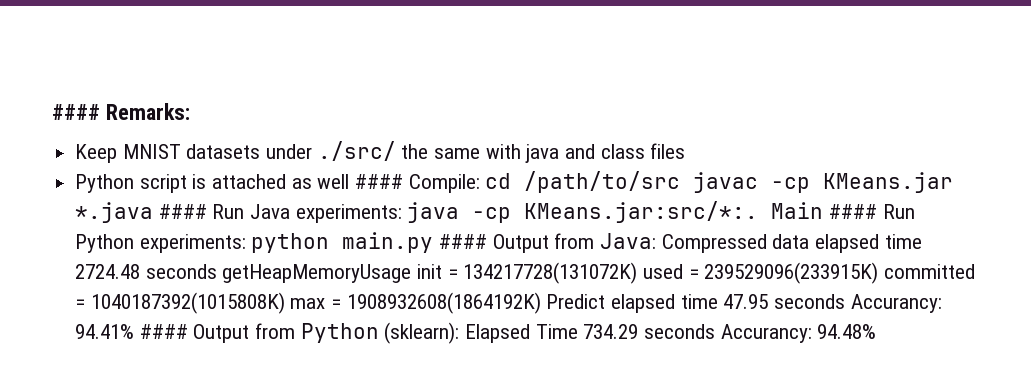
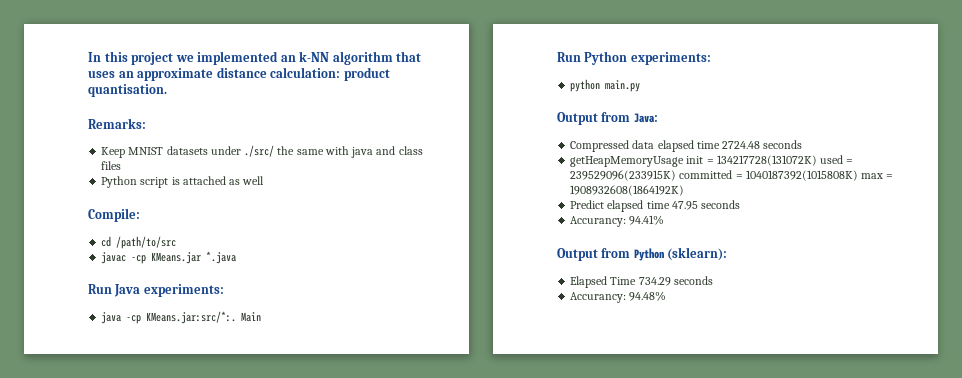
[52,104,100,120] #### -> [88,51,422,65] [88,67,390,81] [88,84,167,97] In this project we implemented an k-NN algorithm that uses an approximate distance calculation: product quantisation. //
[355,174,404,189] #### -> (265, 180) //
(480, 183) none -> (140, 215) //
(681, 182) none -> (177, 242) //
[158,204,207,219] #### -> (237, 257) //
(402, 213) none -> (224, 290) //
[829,204,878,219] #### -> (262, 317) //
(246, 243) none -> (711, 58) //
[439,234,488,249] #### -> (641, 86) //
(657, 241) none -> (658, 118) //
(217, 271) none -> (803, 144) //
(541, 303) none -> (685, 190) //
(846, 301) none -> (741, 204) //
[139,324,188,339] #### -> (665, 220) //
(460, 333) none -> (728, 254) //
(716, 331) none -> (713, 280) //

